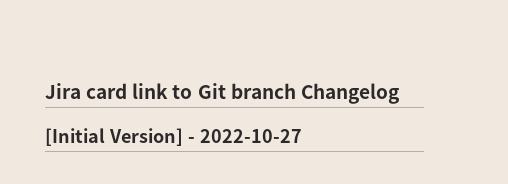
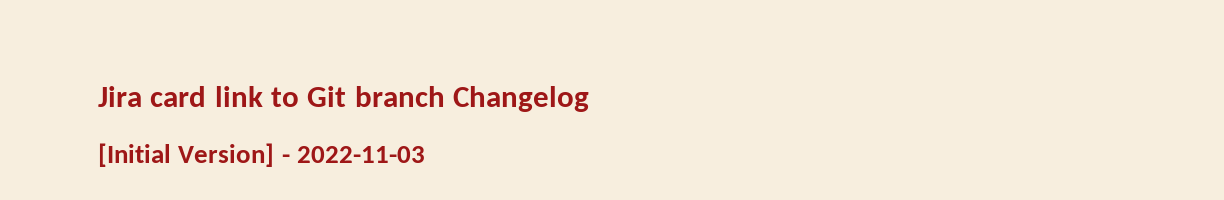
[199,129,302,143] 2022-10-27 -> [296,146,425,163] 2022-11-03

